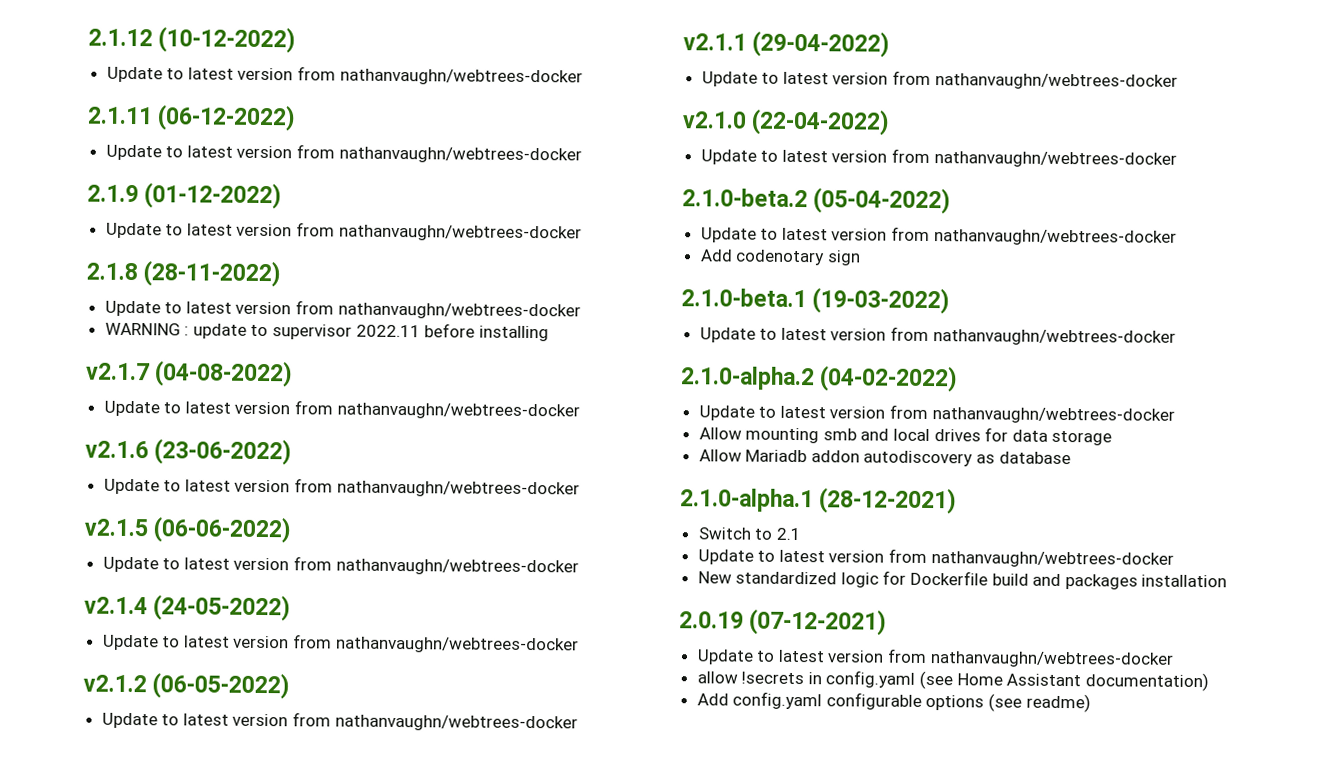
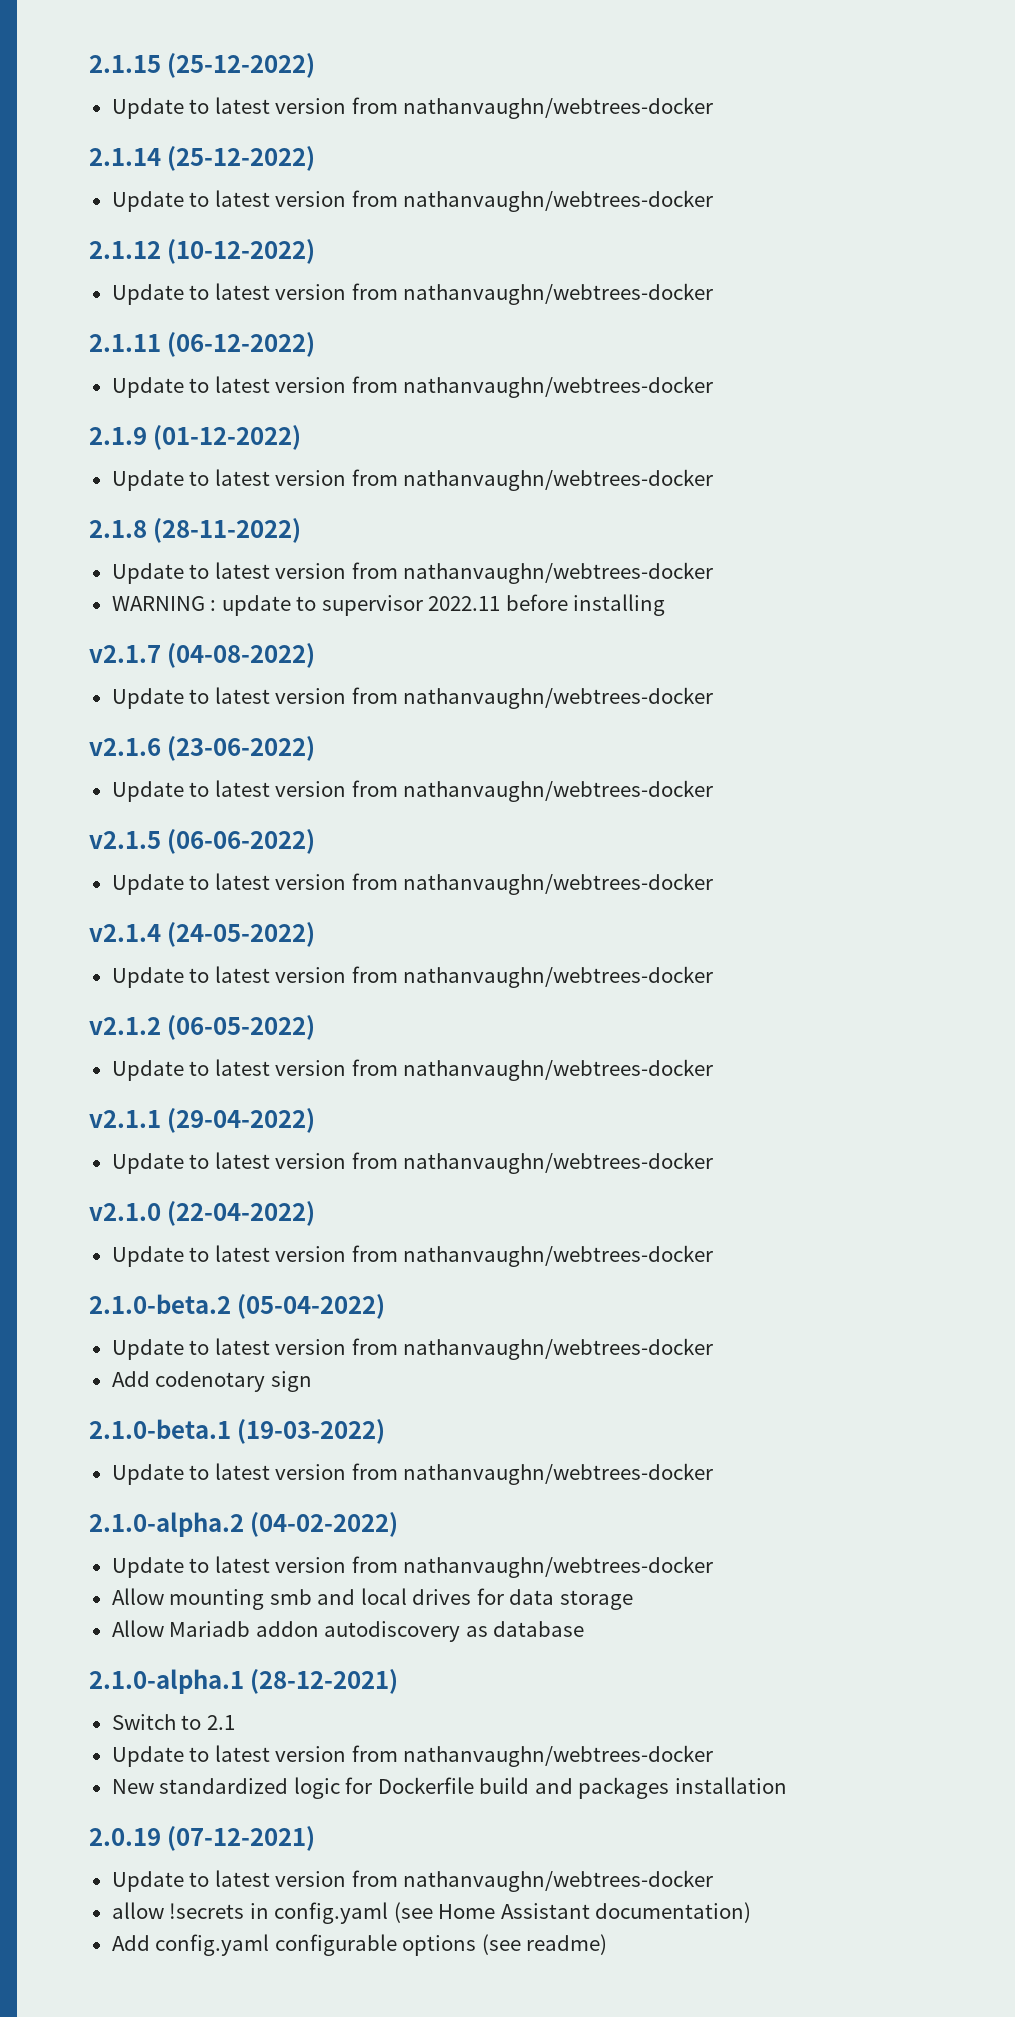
(88, 37) none -> [89,53,316,78] [111,97,714,119] [89,146,316,171] [111,190,714,212] 2.1.15 (25-12-2022) // Update to latest version from nathanvaughn/webtrees-docker // 2.1.14 (25-12-2022) // Update to latest version from nathanvaughn/webtrees-docker //

